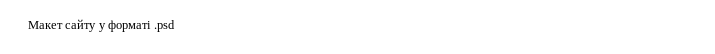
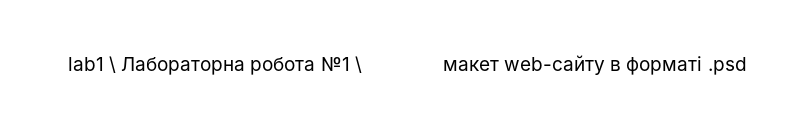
[28,19,106,32] Макет сайту у -> [68,55,622,75] lab1 \ Лабораторна робота №1 \ макет web-сайту в

